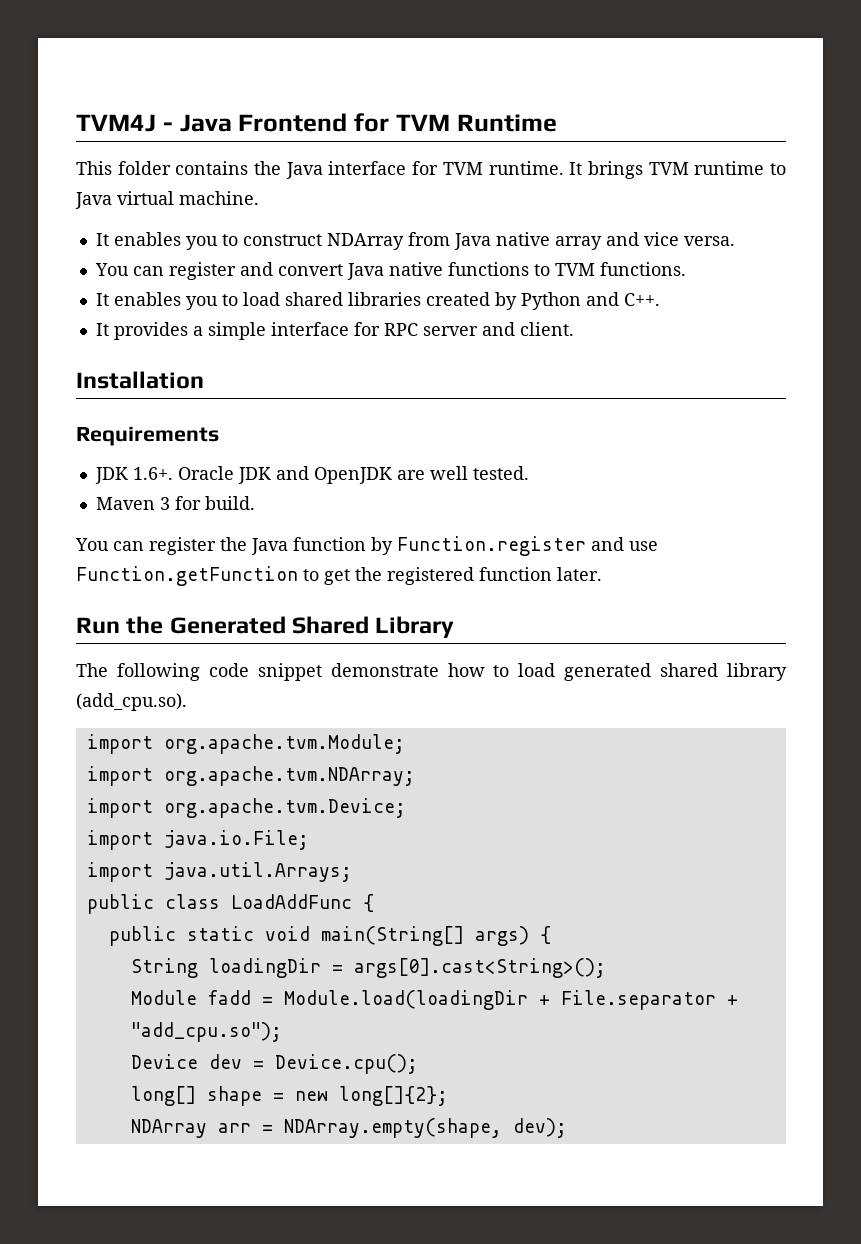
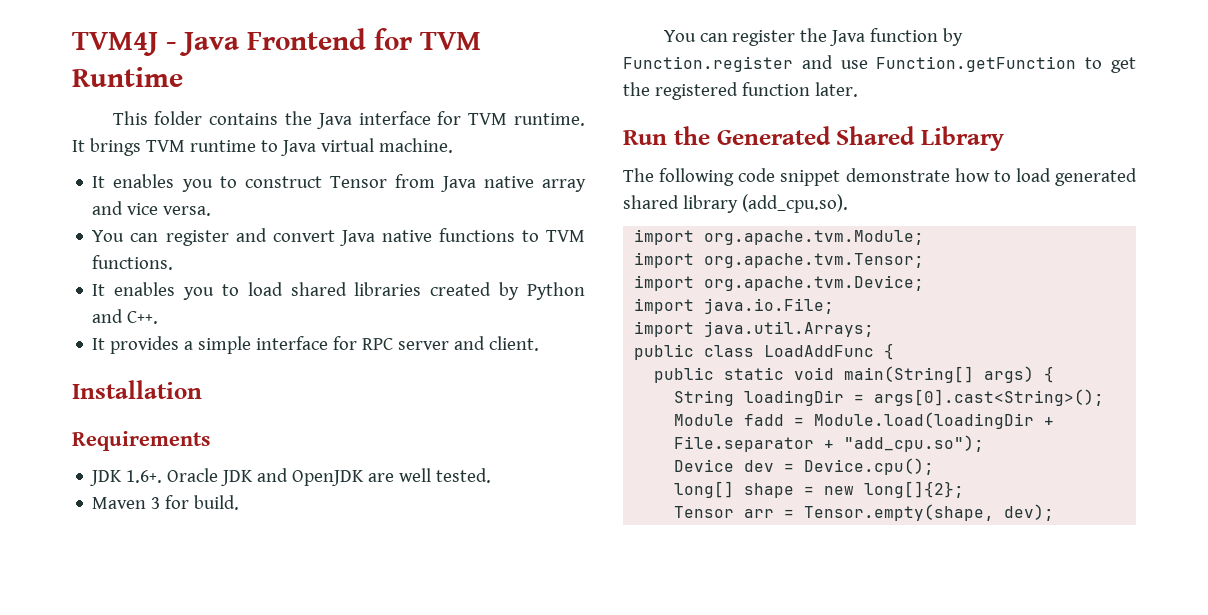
[326,233,404,250] NDArray -> [329,176,387,188] Tensor
[163,766,415,786] org.apache.tvm.NDArray; -> [704,253,925,268] org.apache.tvm.Tensor;
[130,1119,207,1138] NDArray -> [674,506,735,518] Tensor
[283,1118,502,1138] NDArray.empty(shape, -> [804,504,995,521] Tensor.empty(shape,

